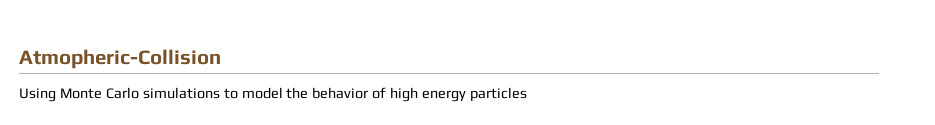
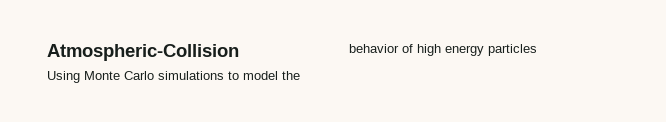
[19,49,221,69] Atmopheric-Collision -> [47,44,239,61] Atmospheric-Collision

